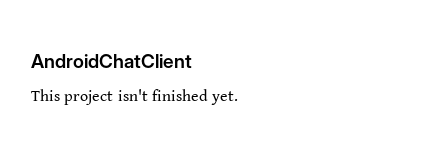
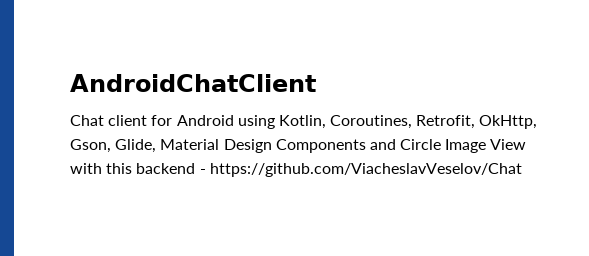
[31,89,239,105] This project isn't finished yet. -> [70,115,538,129] [70,139,527,153] [70,163,522,177] Chat client for Android using Kotlin, Coroutines, Retrofit, OkHttp, Gson, Glide, Material Design Components and Circle Image View with this backend - https://github.com/ViacheslavVeselov/Chat

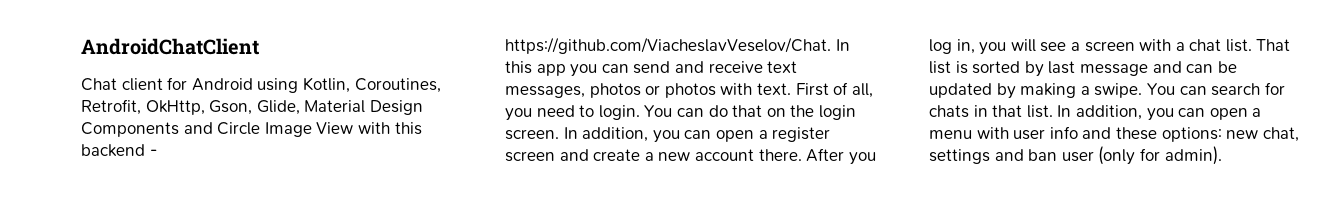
[209,163,522,177] https://github.com/ViacheslavVeselov/Chat -> [505,37,850,54] [505,61,798,77] [505,82,873,98] [505,105,856,121] [505,127,831,143] [505,148,876,165] [929,39,1291,55] [929,61,1237,77] [929,82,1285,99] [929,105,1262,121] [929,126,1299,142] [929,146,1222,165] https://github.com/ViacheslavVeselov/Chat. In this app you can send and receive text messages, photos or photos with text. First of all, you need to login. You can do that on the login screen. In addition, you can open a register screen and create a new account there. After you log in, you will see a screen with a chat list. That list is sorted by last message and can be updated by making a swipe. You can search for chats in that list. In addition, you can open a menu with user info and these options: new chat, settings and ban user (only for admin).

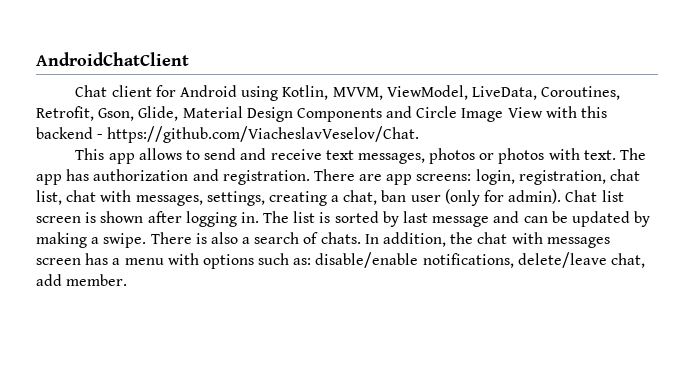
(350, 85) none -> [332,85,537,100] MVVM, ViewModel, LiveData,
[145,100,205,115] OkHttp, -> (94, 113) none
[835,39,850,51] [505,61,629,77] In this app you can -> [75,148,200,164] // This app allows to
[795,82,873,98] [505,105,856,121] [505,127,831,143] [505,148,876,165] [929,39,1291,55] First of all, you need to login. You can do that on the login screen. In addition, you can open a register screen and create a new account there. After you log in, you will see a screen with a chat list. That -> [620,148,647,160] [36,169,641,185] [36,189,624,206] [36,211,290,227] The app has authorization and registration. There are app screens: login, registration, chat list, chat with messages, settings, creating a chat, ban user (only for admin). Chat list screen is shown after logging in. The
[1146,82,1285,96] [929,105,1262,121] [929,126,1299,142] [929,146,1222,165] You can search for chats in that list. In addition, you can open a menu with user info and these options: new chat, settings and ban user (only for admin). -> [150,232,610,248] [36,252,646,269] [36,274,128,286] There is also a search of chats. In addition, the chat with messages screen has a menu with options such as: disable/enable notifications, delete/leave chat, add member.

